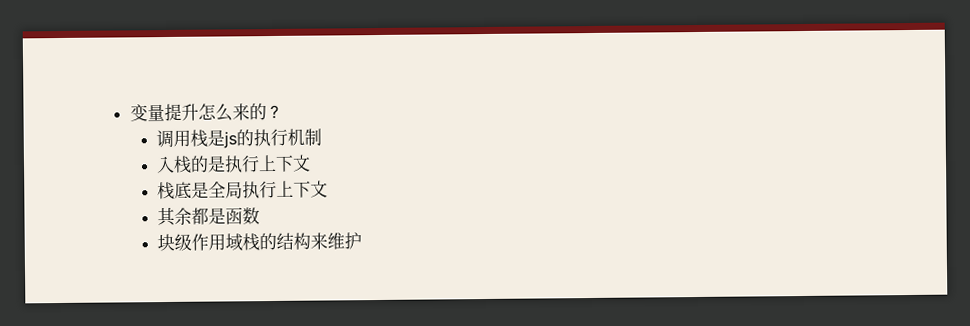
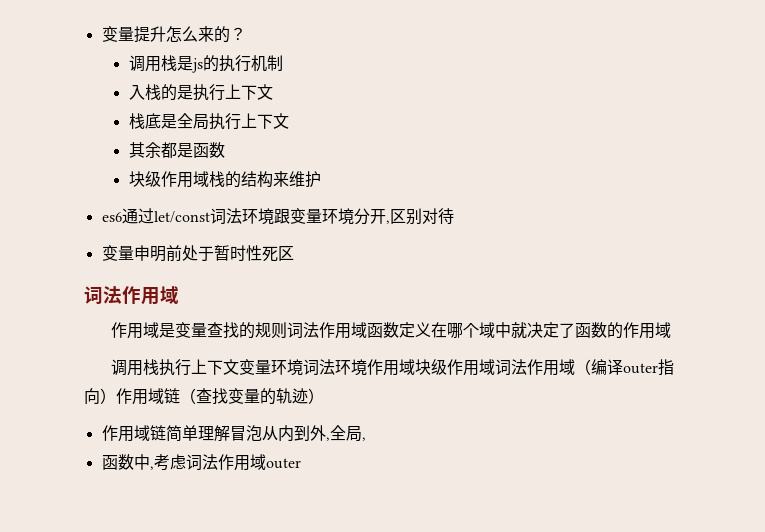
(363, 241) none -> [101,208,454,225] [101,245,294,262] [84,286,179,305] [111,322,672,339] [111,359,675,376] [84,388,324,405] [101,425,366,442] [101,454,301,471] // es6通过let/const词法环境跟变量环境分开,区别对待 // 变量申明前处于暂时性死区 // 词法作用域 // 作用域是变量查找的规则词法作用域函数定义在哪个域中就决定了函数的作用域 // 调用栈执行上下文变量环境词法环境作用域块级作用域词法作用域（编译outer指向）作用域链（查找变量的轨迹） // 作用域链简单理解冒泡从内到外,全局, // 函数中,考虑词法作用域outer

